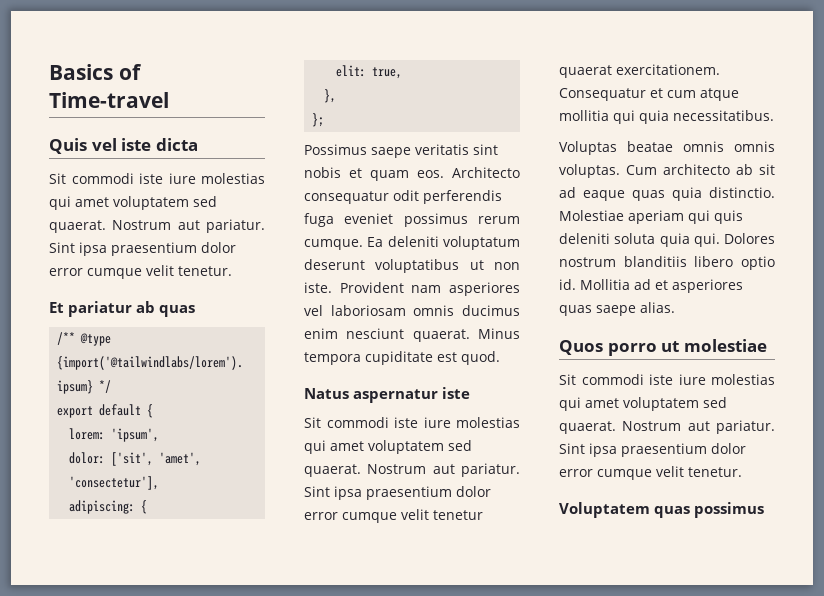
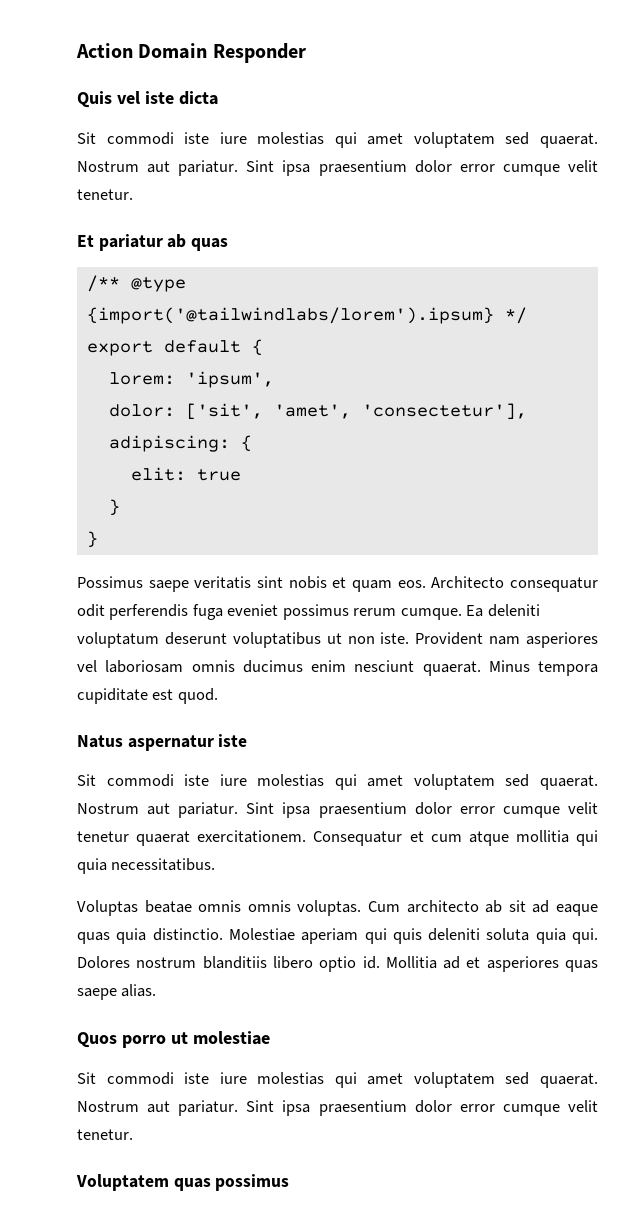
[49,64,142,80] [49,92,169,108] Basics of Time-travel -> [76,43,306,63] Action Domain Responder
[372,67,403,79] [324,89,337,103] [312,113,325,127] true, // }, // }; -> [196,469,241,481] [108,499,120,516] [86,531,98,548] true // } // }

